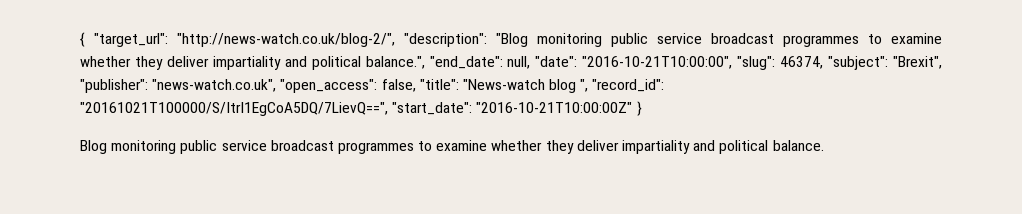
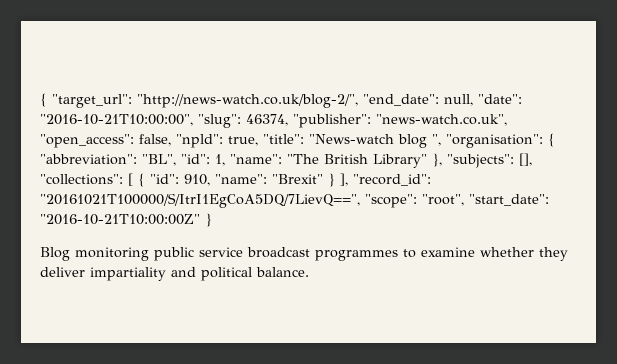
[404,33,942,47] [80,56,425,70] "description": "Blog monitoring public service broadcast programmes to examine whether they deliver impartiality and political balance.", -> (358, 101) none
[828,56,943,70] "subject": "Brexit", -> (288, 120) none
(416, 85) none -> [176,134,258,148] "npld": true,
[592,79,665,92] [80,102,388,116] "record_id": "20161021T100000/S/ItrI1EgCoA5DQ/7LievQ==", -> [446,133,555,148] [40,153,532,168] [40,173,431,187] [40,193,464,208] "organisation": { "abbreviation": "BL", "id": 1, "name": "The British Library" }, "subjects": [], "collections": [ { "id": 910, "name": "Brexit" } ], "record_id": "20161021T100000/S/ItrI1EgCoA5DQ/7LievQ==", "scope": "root",

